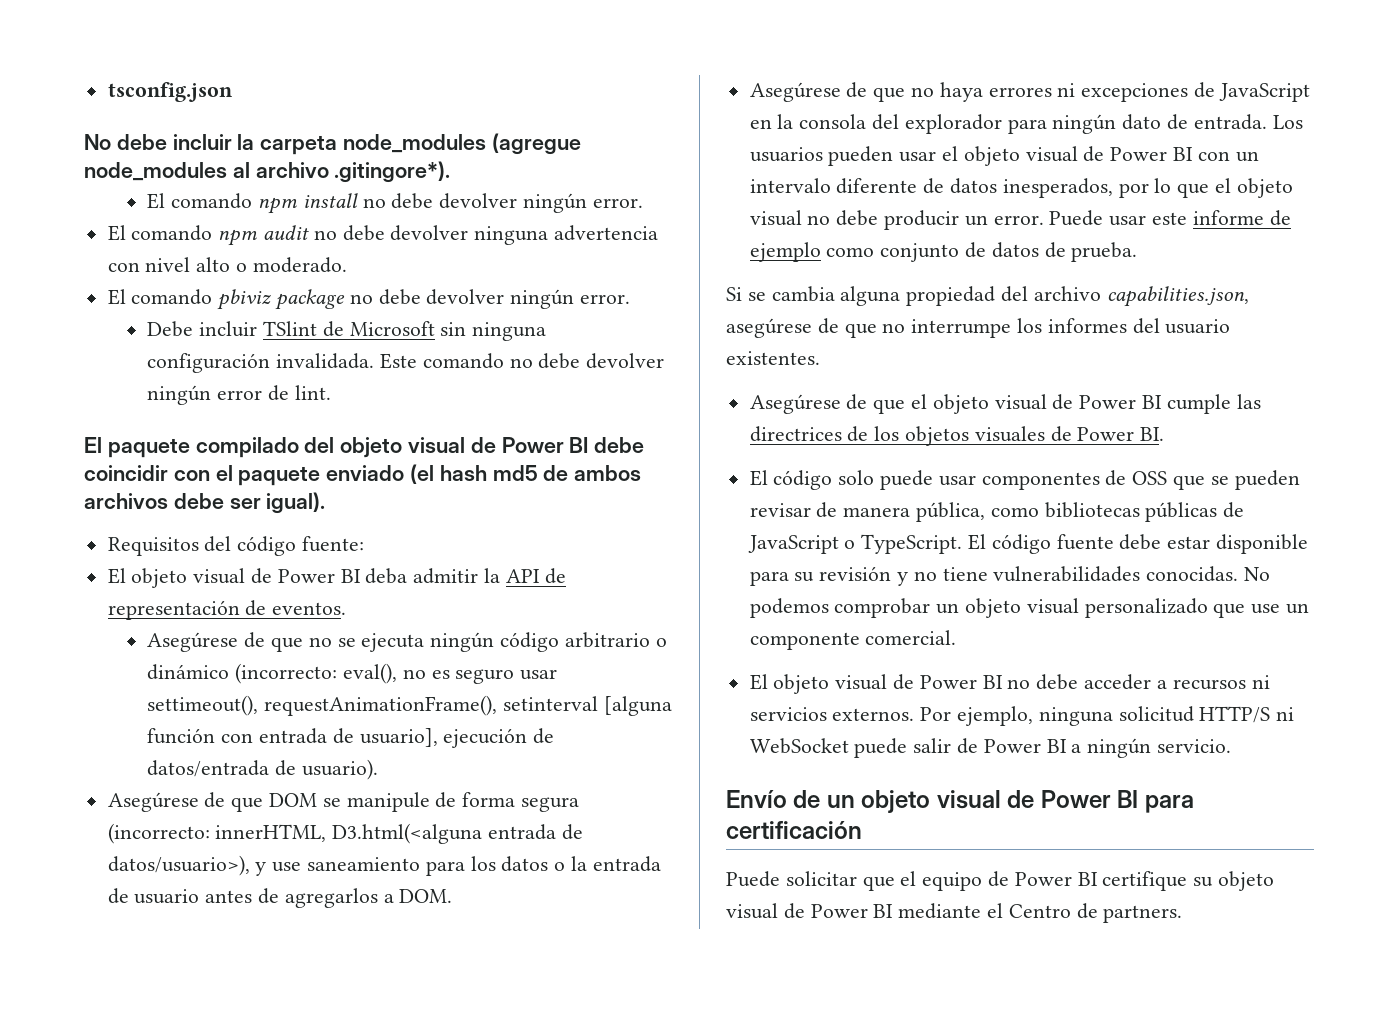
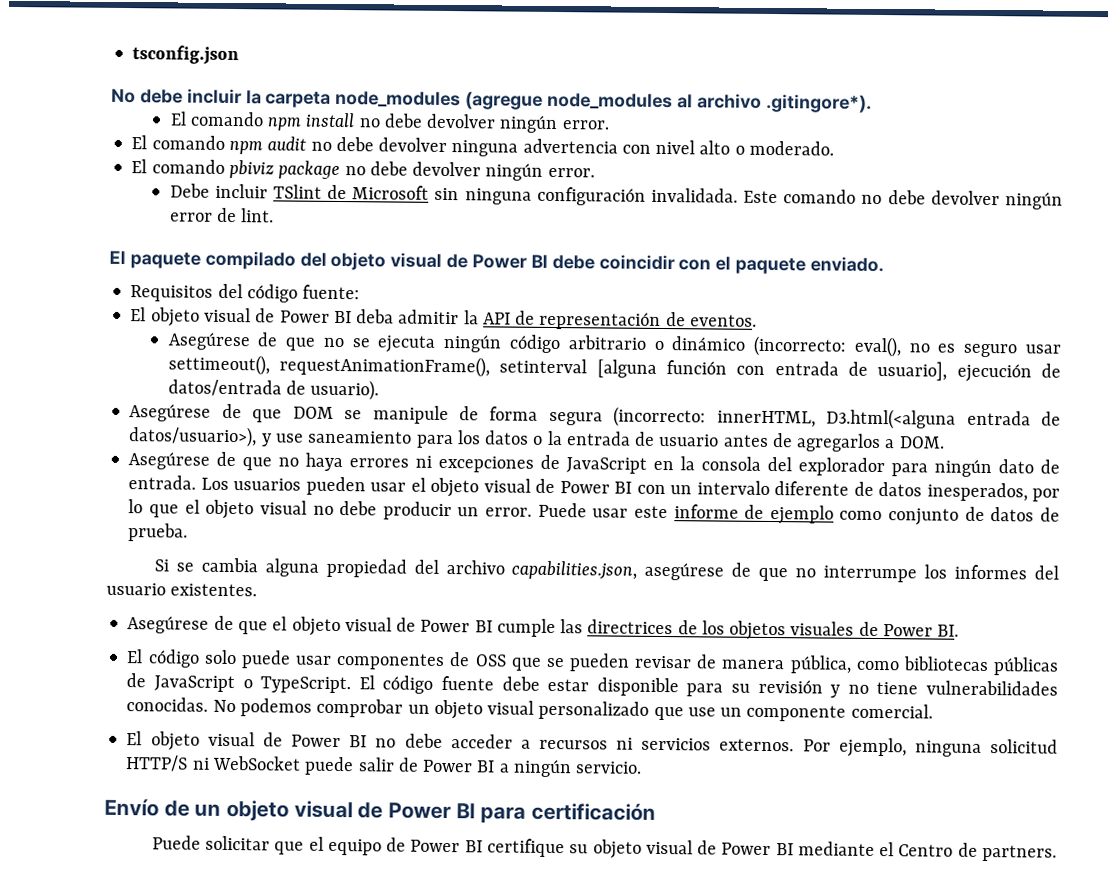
[326,464,642,484] [84,492,326,514] enviado (el hash md5 de ambos archivos debe ser igual). -> [810,256,885,273] enviado.

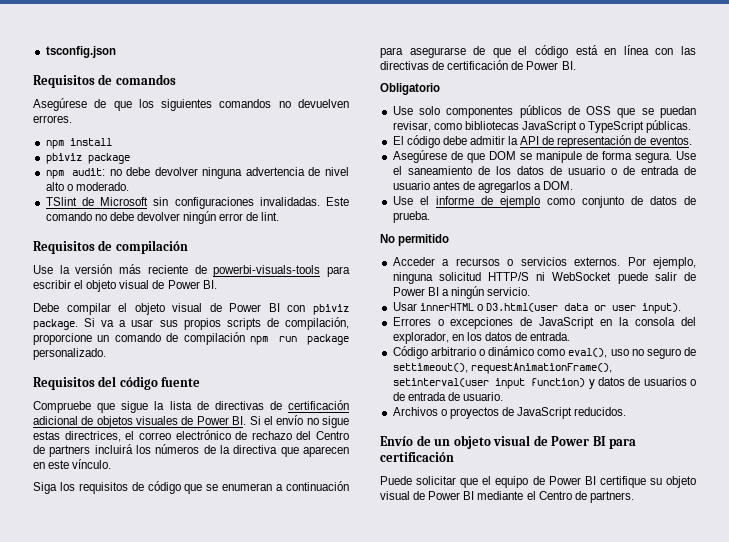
[111,88,872,113] [169,111,610,134] [131,135,307,155] No debe incluir la carpeta node_modules (agregue node_modules al archivo .gitingore*). // El comando npm install no debe devolver ningún error. // El comando npm audit -> [33,74,176,88] [33,98,349,111] [33,115,72,123] [45,138,112,149] [45,153,130,164] [45,168,106,179] Requisitos de comandos // Asegúrese de que los siguientes comandos no devuelven errores. // npm install // pbiviz package // npm audit:
[621,144,651,154] con -> [308,167,321,176] de
[131,159,595,181] [169,183,268,199] El comando pbiviz package no debe devolver ningún error. // Debe incluir -> (129, 186) none
[464,186,738,206] ninguna configuración invalidada. -> [174,197,320,209] configuraciones invalidadas.
[109,250,885,275] [130,283,361,303] [130,307,395,327] El paquete compilado del objeto visual de Power BI debe coincidir con el paquete enviado. // Requisitos del código fuente: // El objeto visual de Power BI deba -> [33,240,188,254] [33,264,350,277] [33,280,217,292] [33,303,349,315] [33,317,349,330] [33,332,349,345] [33,348,106,360] [33,376,201,390] [33,400,349,413] [33,415,350,428] [33,430,349,442] [33,444,349,457] [33,459,112,469] [33,481,349,494] [380,45,696,58] [380,60,576,70] [380,83,440,95] [392,105,696,118] [392,120,692,133] [392,135,467,148] Requisitos de compilación // Use la versión más reciente de powerbi-visuals-tools para escribir el objeto visual de Power BI. // Debe compilar el objeto visual de Power BI con pbiviz package. Si va a usar sus propios scripts de compilación, proporcione un comando de compilación npm run package personalizado. // Requisitos del código fuente // Compruebe que sigue la lista de directivas de certificación adicional de objetos visuales de Power BI. Si el envío no sigue estas directrices, el correo electrónico de rechazo del Centro de partners incluirá los números de la directiva que aparecen en este vínculo. // Siga los requisitos de código que se enumeran a continuación para asegurarse de que el código está en línea con las directivas de certificación de Power BI. // Obligatorio // Use solo componentes públicos de OSS que se puedan revisar, como bibliotecas JavaScript o TypeScript públicas. // El código debe
[167,332,1062,358] [167,354,1061,383] [167,379,380,401] // Asegúrese de que no se ejecuta ningún código arbitrario o dinámico (incorrecto: eval(), no es seguro usar settimeout(), requestAnimationFrame(), setinterval [alguna función con entrada de usuario], ejecución de datos/entrada de usuario). -> (692, 140) none
[548,406,1061,430] [128,426,563,449] segura (incorrecto: innerHTML, D3.html(<alguna entrada de datos/usuario>), y use saneamiento para los datos o la -> [634,151,696,163] [392,166,635,175] segura. Use el saneamiento de los datos de usuario o de
[128,451,1061,478] [128,475,1061,502] [128,499,668,521] Asegúrese de que no haya errores ni excepciones de JavaScript en la consola del explorador para ningún dato de entrada. Los usuarios pueden usar el objeto visual de Power BI con un intervalo diferente de datos inesperados, por lo que el objeto visual no debe producir un error. Puede usar este -> [392,196,429,205] Use el
[153,557,1060,583] [106,582,258,597] [127,615,960,641] [126,649,1059,676] [126,673,1058,698] [126,697,933,722] [126,731,513,751] Si se cambia alguna propiedad del archivo capabilities.json, asegúrese de que no interrumpe los informes del usuario existentes. // Asegúrese de que el objeto visual de Power BI cumple las directrices de los objetos visuales de Power BI. // El código solo puede usar componentes de OSS que se pueden revisar de manera pública, como bibliotecas públicas de JavaScript o TypeScript. El código fuente debe estar disponible para su revisión y no tiene vulnerabilidades conocidas. No podemos comprobar un objeto visual personalizado que use un componente comercial. // El objeto visual de Power BI no debe acceder -> [380,234,450,246] [392,257,435,266] No permitido // Acceder
[616,737,634,750] ni -> [507,259,514,266] o
(643, 767) none -> [392,302,681,314] [392,317,696,329] [392,332,571,344] [392,346,696,359] [392,363,612,374] [392,377,696,389] [392,392,503,401] [392,407,627,419] // Usar innerHTML o D3.html(user data or user input). // Errores o excepciones de JavaScript en la consola del explorador, en los datos de entrada. // Código arbitrario o dinámico como eval(), uso no seguro de settimeout(), requestAnimationFrame(), setinterval(user input function) y datos de usuarios o de entrada de usuario. // Archivos o proyectos de JavaScript reducidos.

